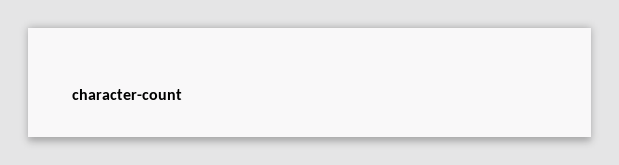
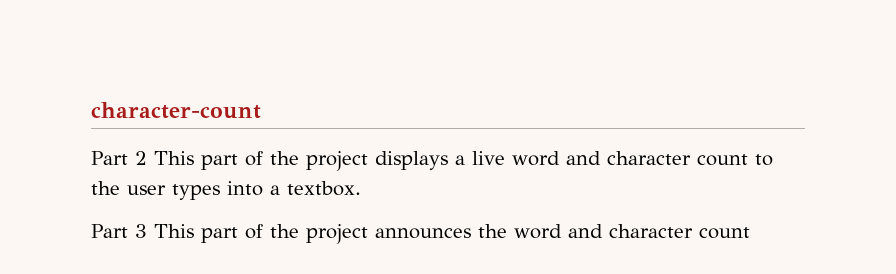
(182, 94) none -> [91,151,773,171] [91,181,361,200] [91,224,750,244] // Part 2 This part of the project displays a live word and character count to the user types into a textbox. // Part 3 This part of the project announces the word and character count

